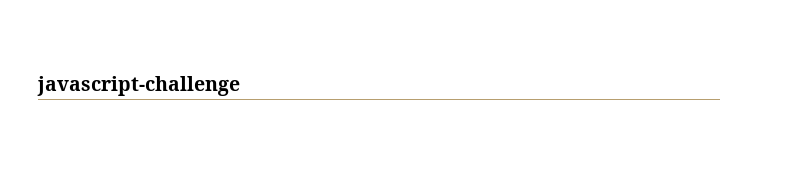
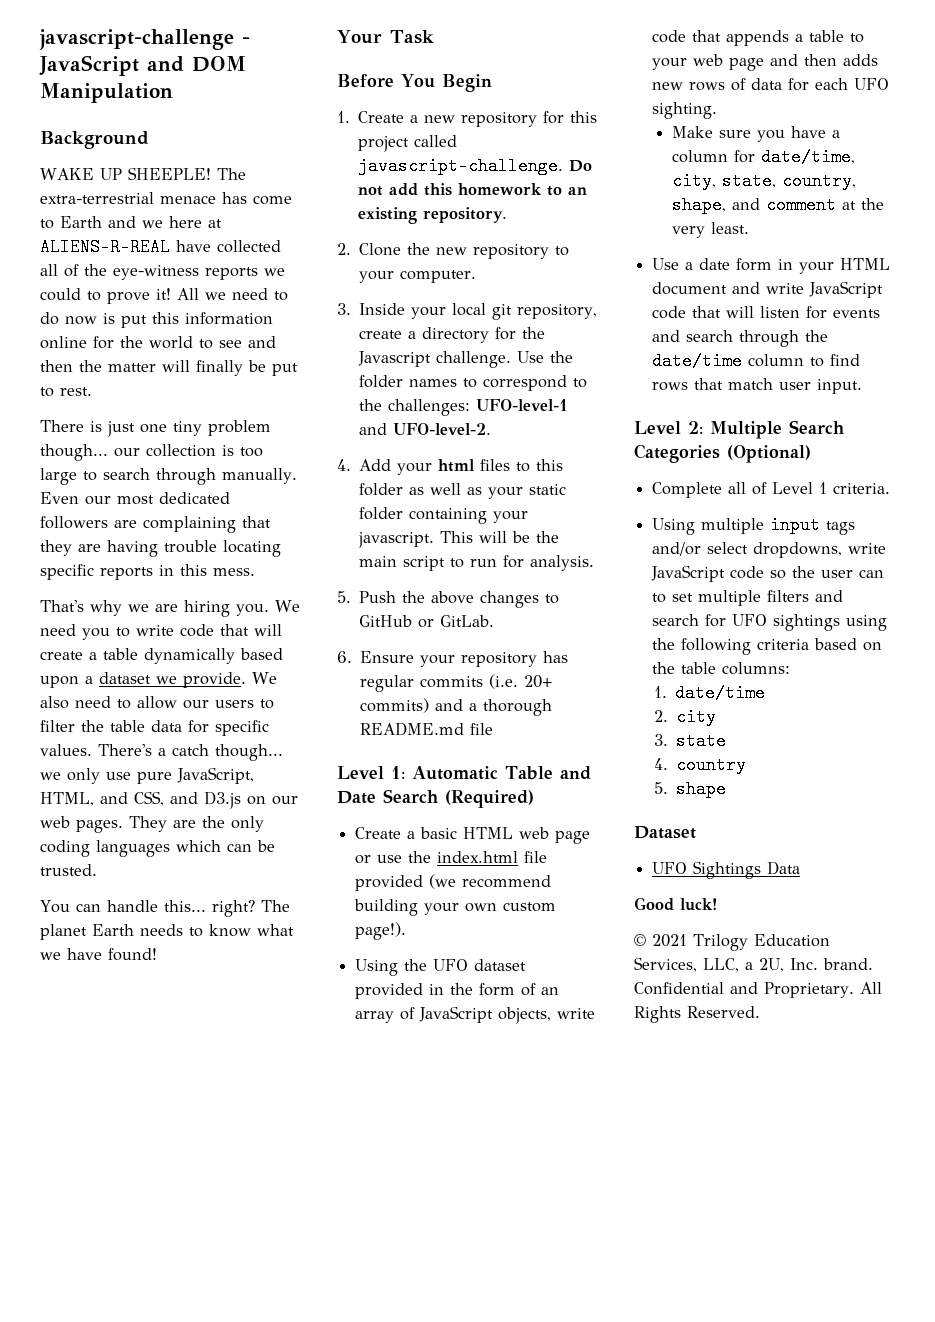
(240, 86) none -> [242,37,250,44] [39,55,246,76] [40,83,173,103] [40,131,149,149] [40,167,246,180] [40,192,292,205] [40,216,222,229] [40,238,281,256] [40,264,285,280] [40,288,288,304] [40,312,273,328] [40,336,276,349] [40,360,298,376] [40,387,92,397] [40,420,271,437] [40,444,263,461] [40,468,297,485] [40,492,230,505] [40,516,271,533] [40,540,281,557] [40,564,255,580] [40,600,300,617] [40,624,282,640] [40,648,283,664] [40,672,277,688] [40,696,274,709] [40,720,269,736] [40,744,283,761] [40,767,254,784] [40,791,298,809] [40,816,264,833] [40,840,275,857] [40,864,97,876] [40,900,290,917] [40,924,294,940] [40,948,157,961] [337,30,434,44] [337,74,492,92] [337,111,598,127] [358,135,458,152] [358,157,593,175] [358,183,588,196] [358,207,508,224] [337,243,570,259] [359,270,477,283] [337,303,598,320] [359,327,546,343] [358,351,574,368] [359,375,588,391] [359,399,569,416] [359,423,492,435] [337,459,564,475] [359,483,567,499] [359,507,529,524] [358,531,560,548] [359,555,595,571] [337,591,560,608] [359,615,495,628] [337,651,569,667] [360,674,553,692] [360,698,553,716] [360,722,494,736] [337,766,591,780] [337,789,534,808] [355,827,591,844] [355,851,548,864] [355,874,552,891] [354,899,557,916] [355,922,407,940] [355,959,527,976] [355,983,560,999] [355,1006,596,1024] [652,30,865,46] [652,54,879,71] [652,78,890,91] [652,102,718,119] [671,126,840,142] [671,148,855,166] [671,172,856,190] [671,196,884,214] [671,222,749,238] [652,258,891,274] [652,281,884,298] [652,306,881,319] [652,330,829,347] [652,352,861,370] [652,378,863,394] [634,420,844,439] [634,444,811,463] [652,482,891,498] [652,516,856,535] [652,542,887,558] [651,565,885,582] [652,590,844,606] [652,614,888,631] [652,638,883,655] [652,662,791,675] [653,684,765,702] [653,708,716,726] [653,732,726,750] [653,756,746,774] [653,780,726,798] [634,826,696,839] [652,861,801,879] [634,897,717,911] [634,934,830,951] [634,957,873,972] [634,982,882,998] [634,1006,760,1023] - JavaScript and DOM Manipulation // Background // WAKE UP SHEEPLE! The extra-terrestrial menace has come to Earth and we here at ALIENS-R-REAL have collected all of the eye-witness reports we could to prove it! All we need to do now is put this information online for the world to see and then the matter will finally be put to rest. // There is just one tiny problem though... our collection is too large to search through manually. Even our most dedicated followers are complaining that they are having trouble locating specific reports in this mess. // That's why we are hiring you. We need you to write code that will create a table dynamically based upon a dataset we provide. We also need to allow our users to filter the table data for specific values. There's a catch though... we only use pure JavaScript, HTML, and CSS, and D3.js on our web pages. They are the only coding languages which can be trusted. // You can handle this... right? The planet Earth needs to know what we have found! // Your Task // Before You Begin // 1. Create a new repository for this project called javascript-challenge. Do not add this homework to an existing repository. // 2. Clone the new repository to your computer. // 3. Inside your local git repository, create a directory for the Javascript challenge. Use the folder names to correspond to the challenges: UFO-level-1 and UFO-level-2. // 4. Add your html files to this folder as well as your static folder containing your javascript. This will be the main script to run for analysis. // 5. Push the above changes to GitHub or GitLab. // 6. Ensure your repository has regular commits (i.e. 20+ commits) and a thorough README.md file // Level 1: Automatic Table and Date Search (Required) // Create a basic HTML web page or use the index.html file provided (we recommend building your own custom page!). // Using the UFO dataset provided in the form of an array of JavaScript objects, write code that appends a table to your web page and then adds new rows of data for each UFO sighting. // Make sure you have a column for date/time, city, state, country, shape, and comment at the very least. // Use a date form in your HTML document and write JavaScript code that will listen for events and search through the date/time column to find rows that match user input. // Level 2: Multiple Search Categories (Optional) // Complete all of Level 1 criteria. // Using multiple input tags and/or select dropdowns, write JavaScript code so the user can to set multiple filters and search for UFO sightings using the following criteria based on the table columns: // 1. date/time // 2. city // 3. state // 4. country // 5. shape // Dataset // UFO Sightings Data // Good luck! // © 2021 Trilogy Education Services, LLC, a 2U, Inc. brand. Confidential and Proprietary. All Rights Reserved.

